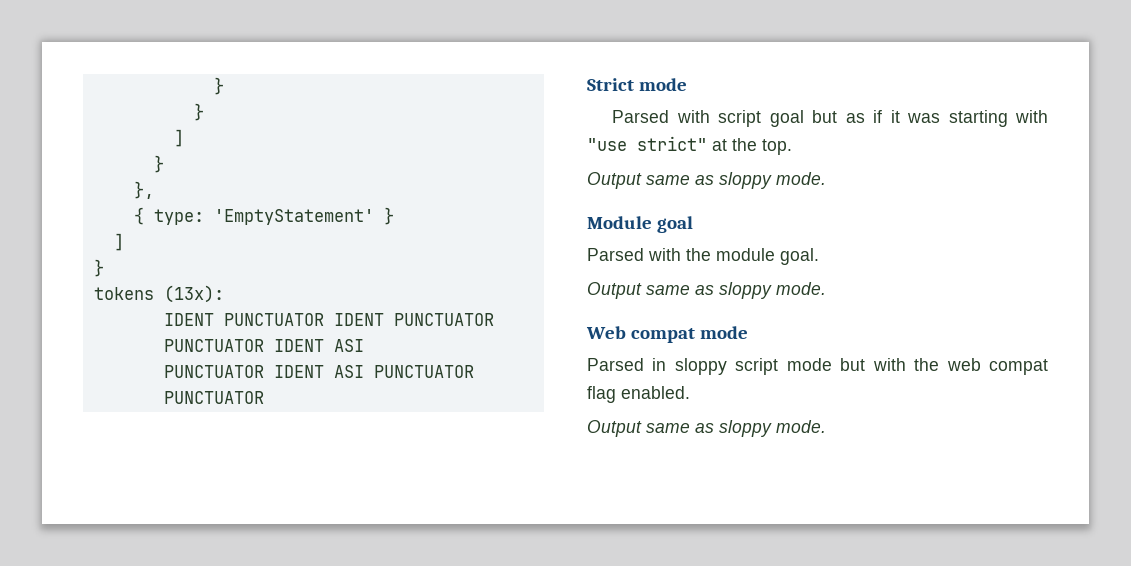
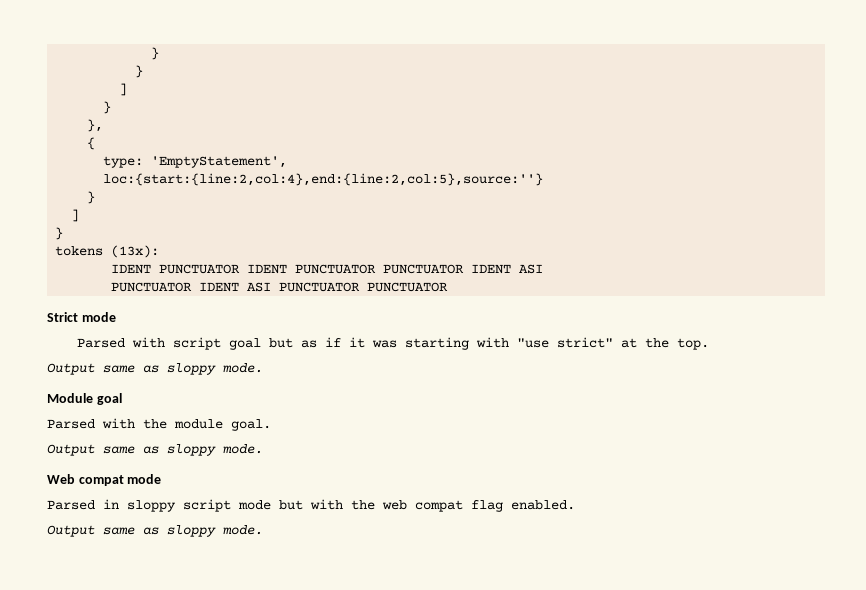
[153,209,374,225] type: 'EmptyStatement' -> [103,156,288,168] [103,173,544,186] // type: 'EmptyStatement', // loc:{start:{line:2,col:4},end:{line:2,col:5},source:''} //

